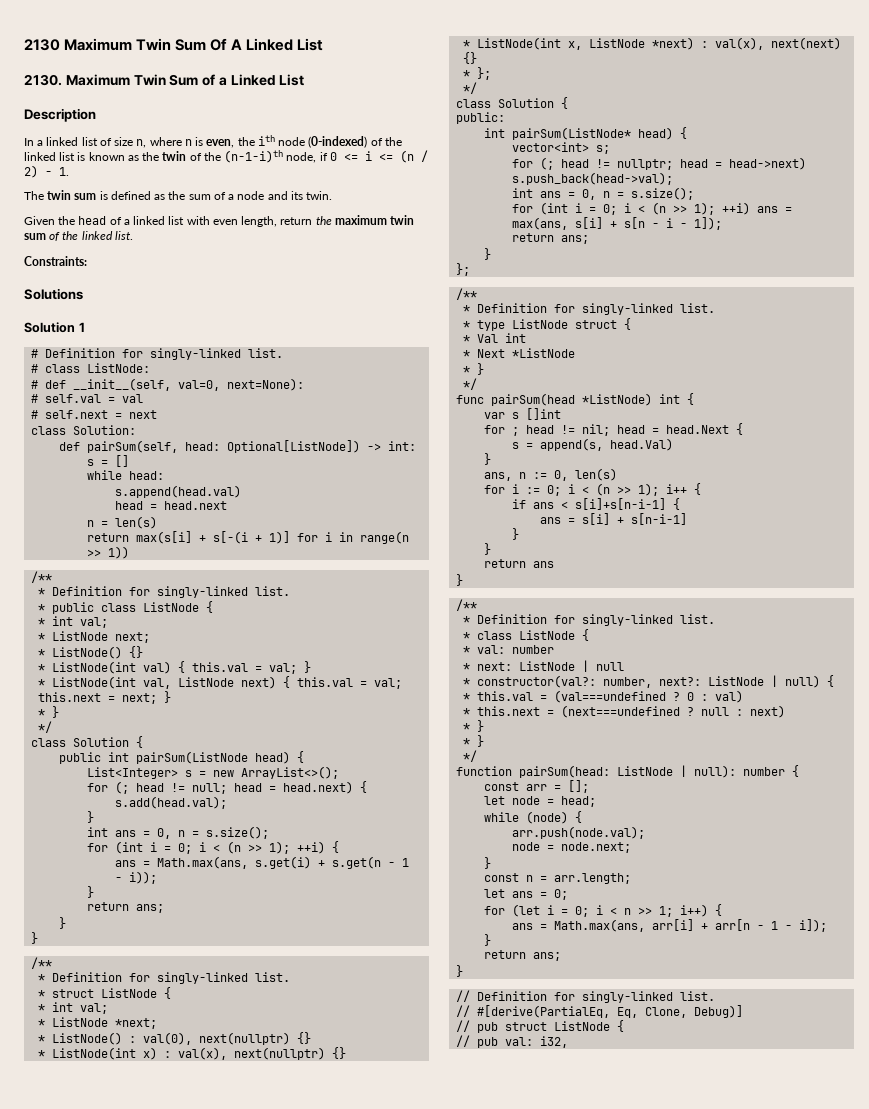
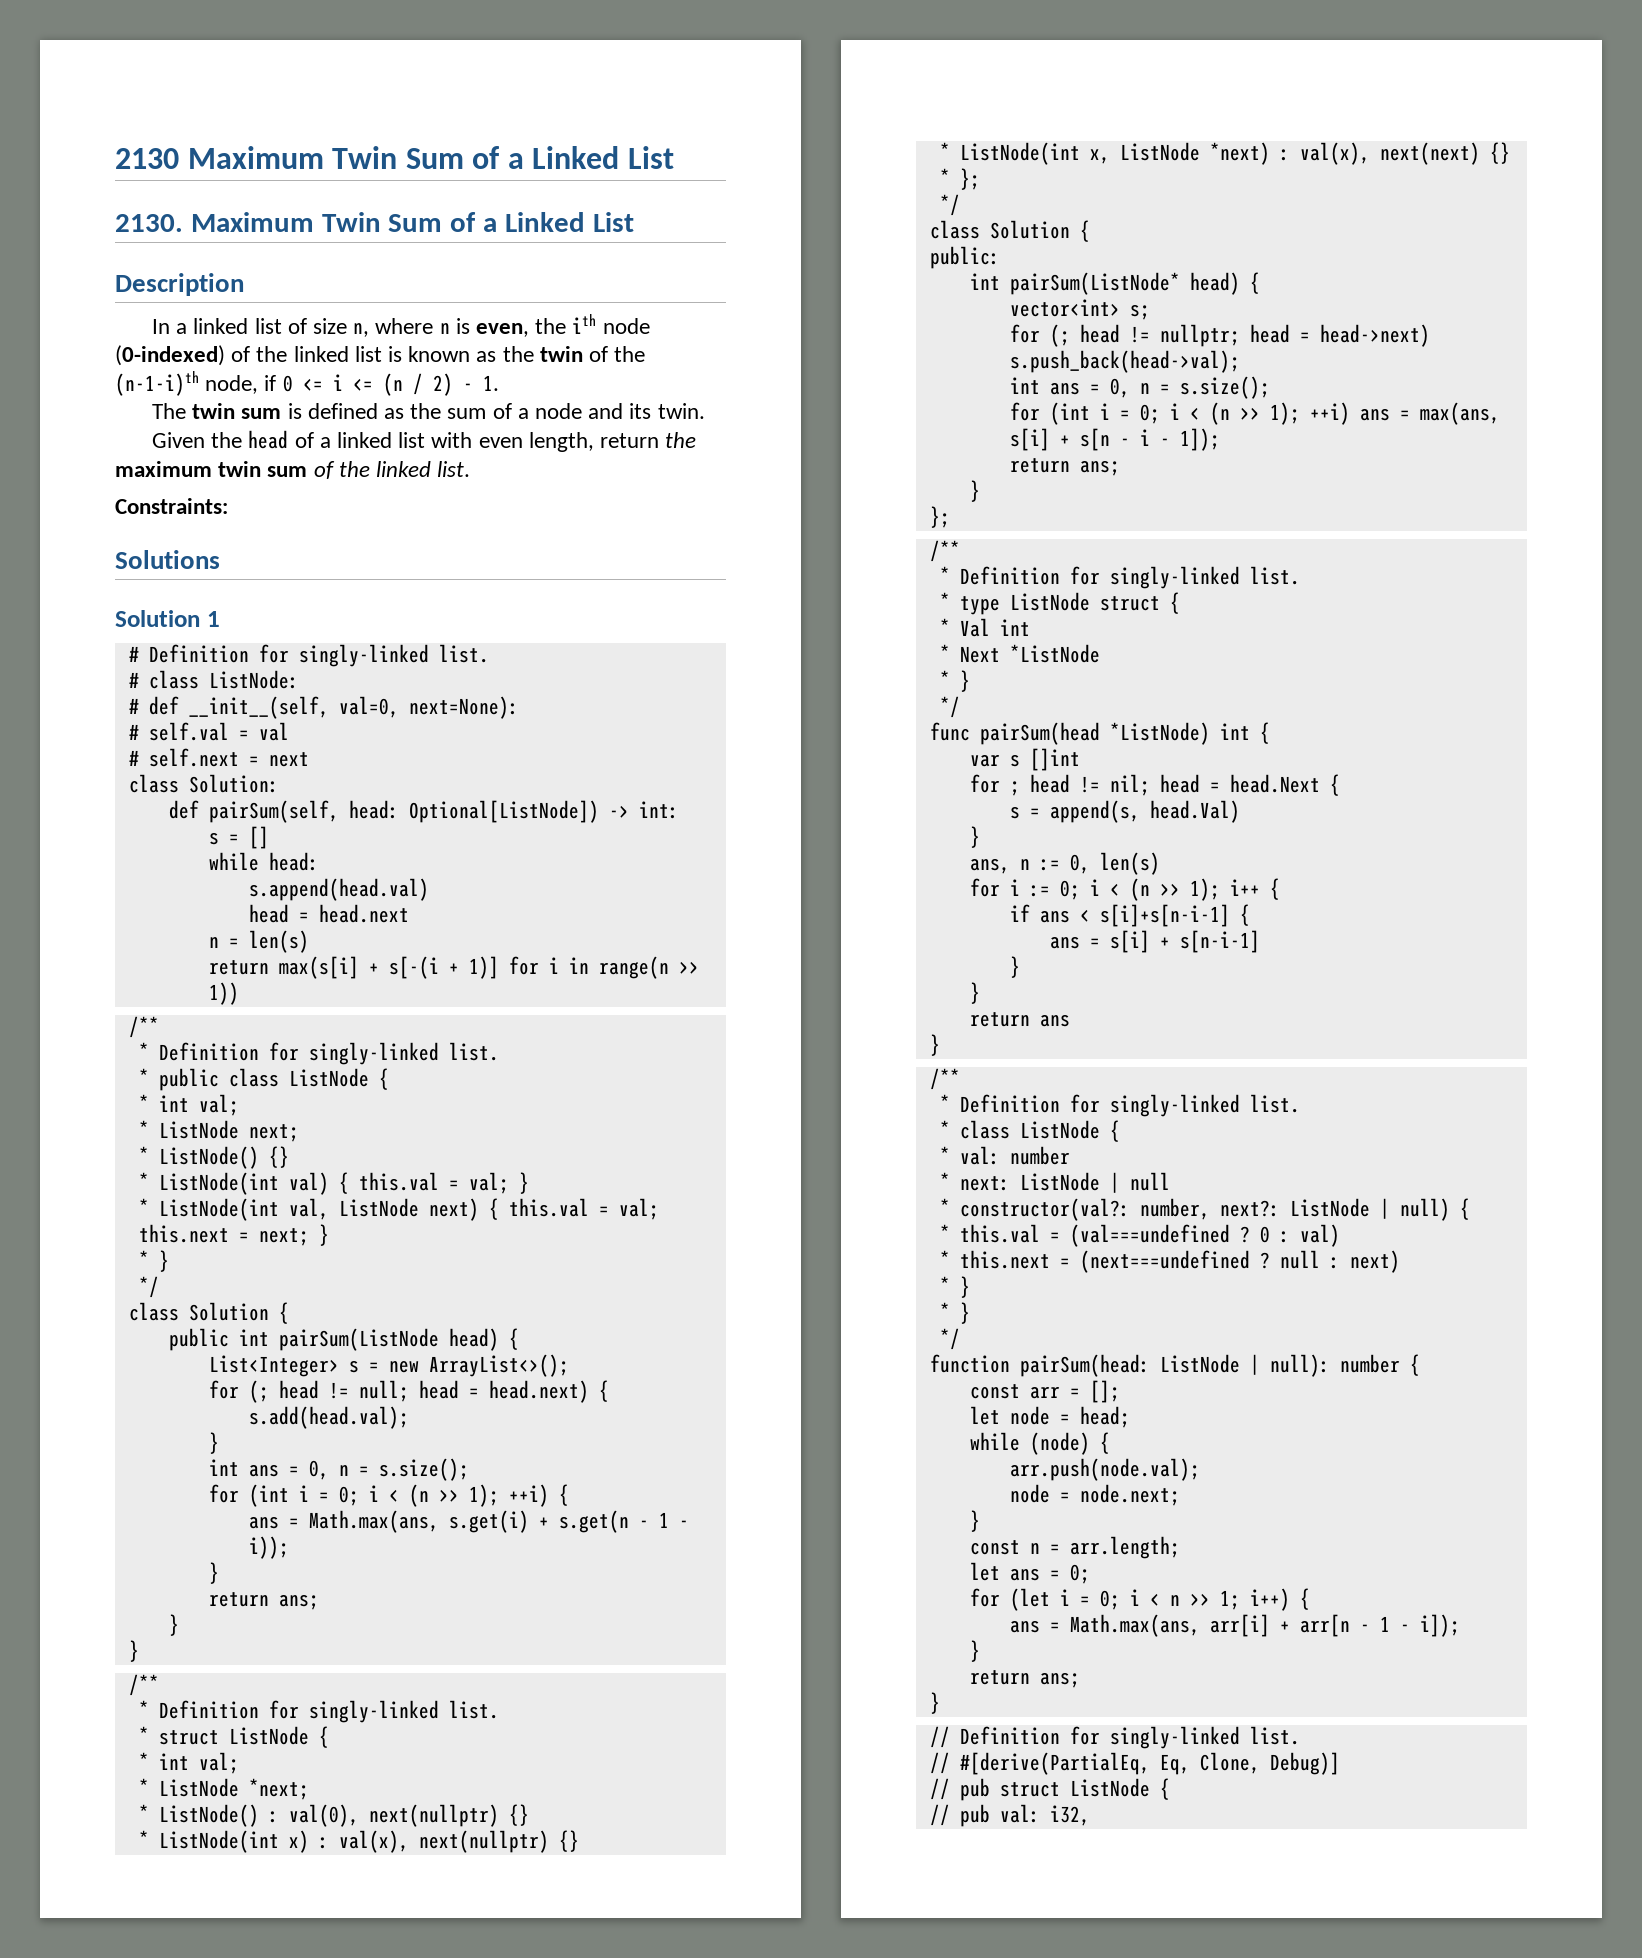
[210,38,243,51] Of A -> [472,146,524,169] of a

